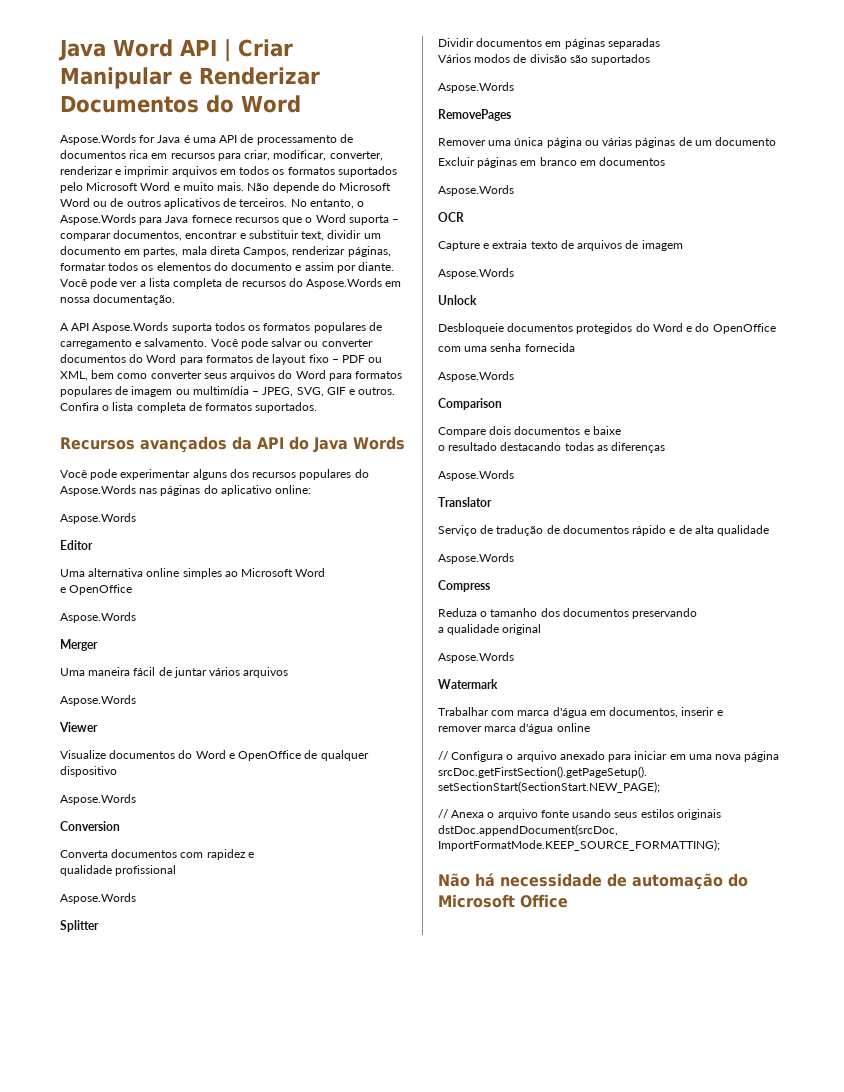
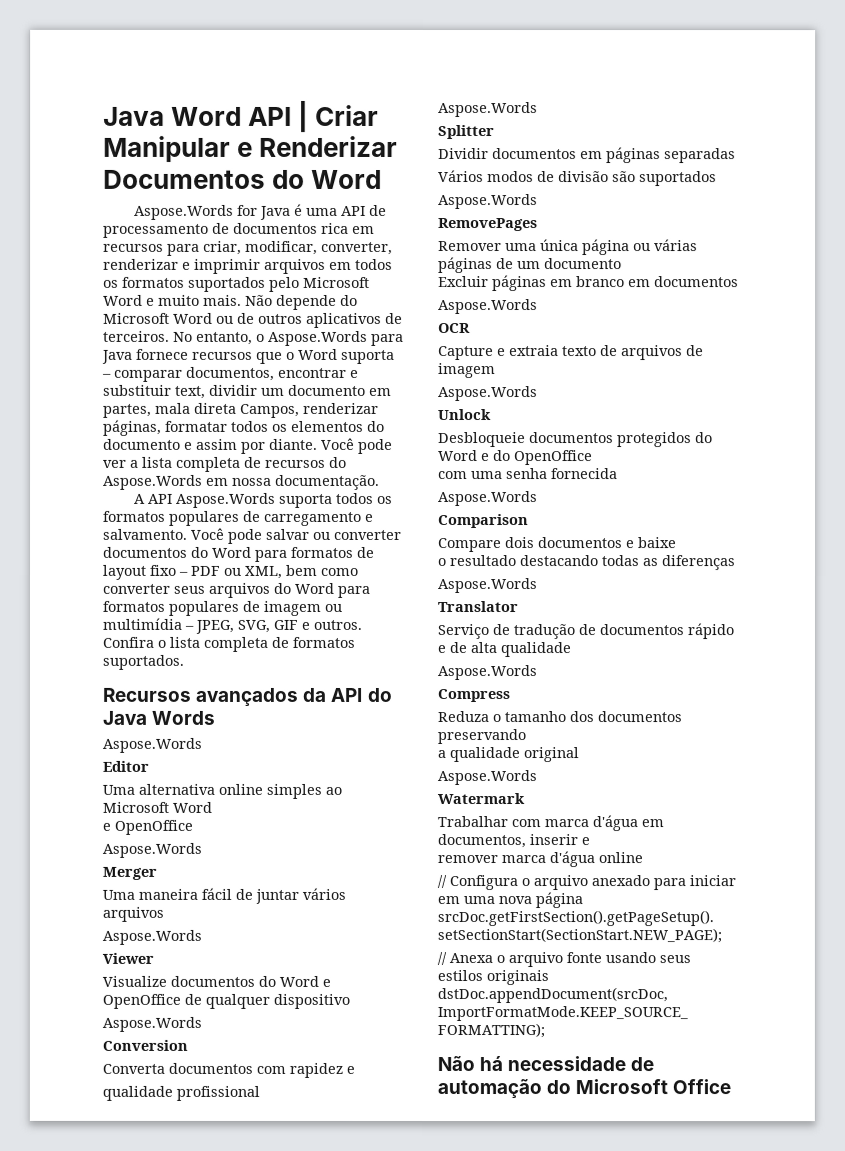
[60,469,369,480] [60,485,312,496] // Você pode experimentar alguns dos recursos populares do Aspose.Words nas páginas do aplicativo online: -> (216, 717) none

